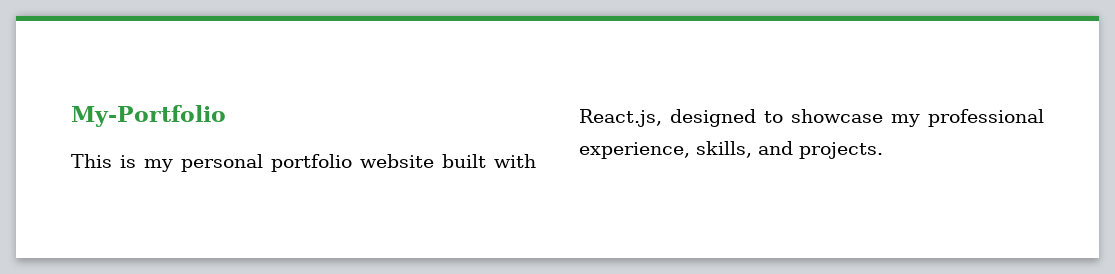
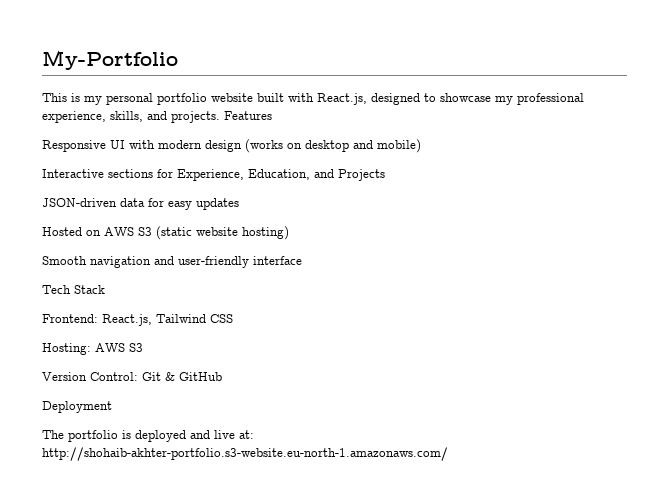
(883, 150) none -> [224,111,272,120] [42,139,421,153] [42,169,385,181] [42,198,239,210] [42,226,289,240] [42,256,302,268] [42,285,105,294] [42,314,233,326] [42,343,143,355] [42,372,222,381] [42,401,112,413] [42,430,254,442] [42,447,448,461] Features // Responsive UI with modern design (works on desktop and mobile) // Interactive sections for Experience, Education, and Projects // JSON-driven data for easy updates // Hosted on AWS S3 (static website hosting) // Smooth navigation and user-friendly interface // Tech Stack // Frontend: React.js, Tailwind CSS // Hosting: AWS S3 // Version Control: Git & GitHub // Deployment // The portfolio is deployed and live at: http://shohaib-akhter-portfolio.s3-website.eu-north-1.amazonaws.com/

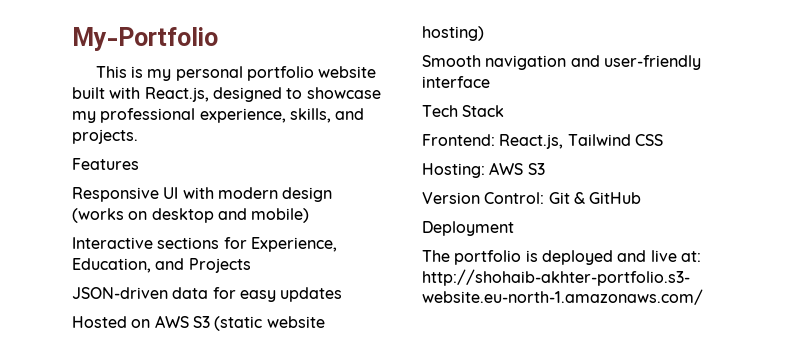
(220, 117) none -> (138, 136) //

